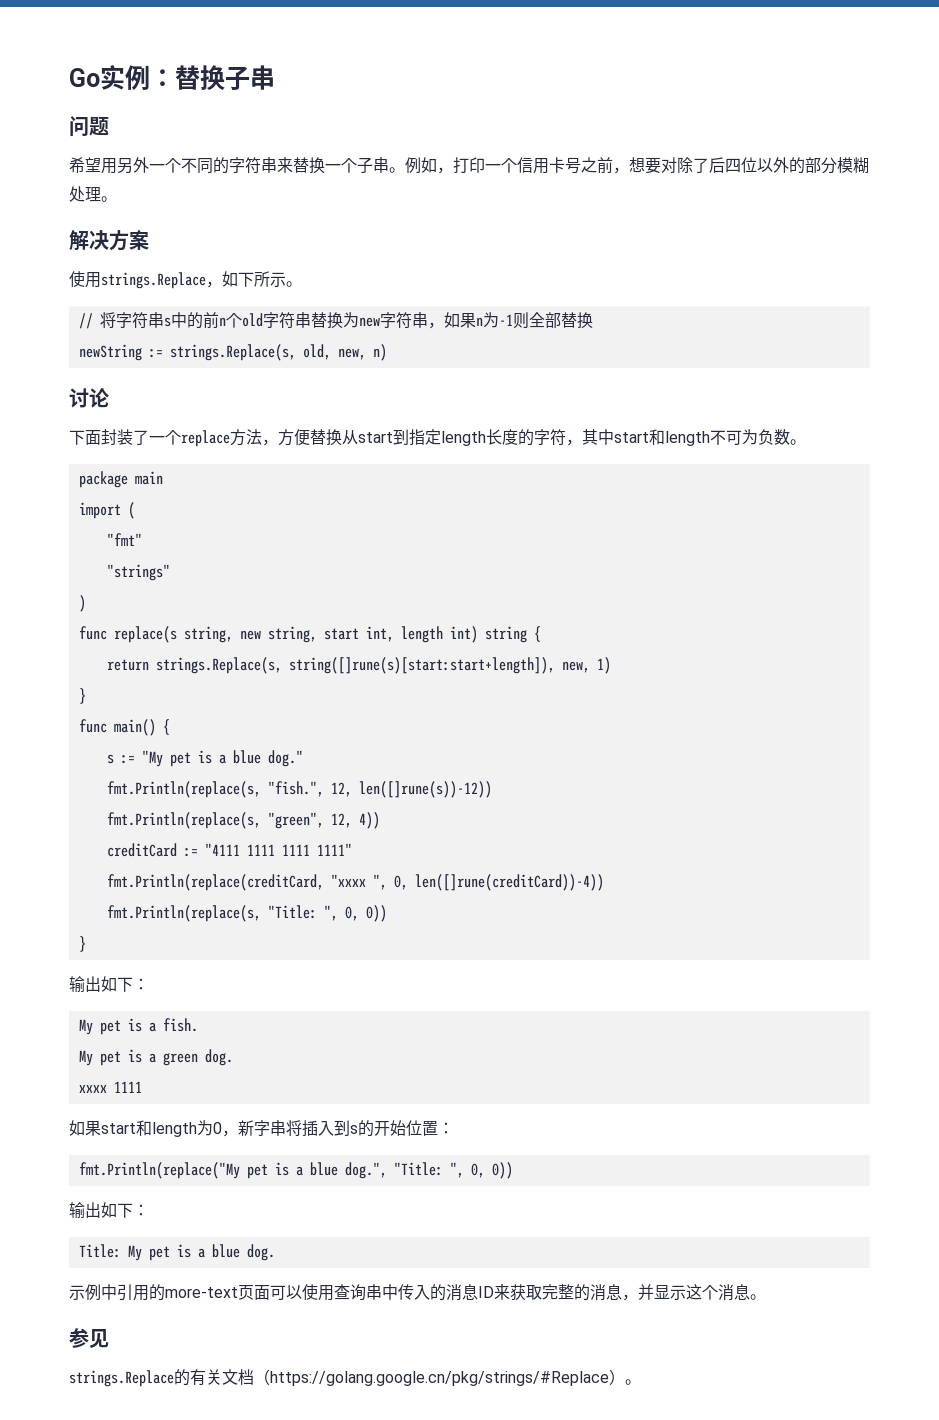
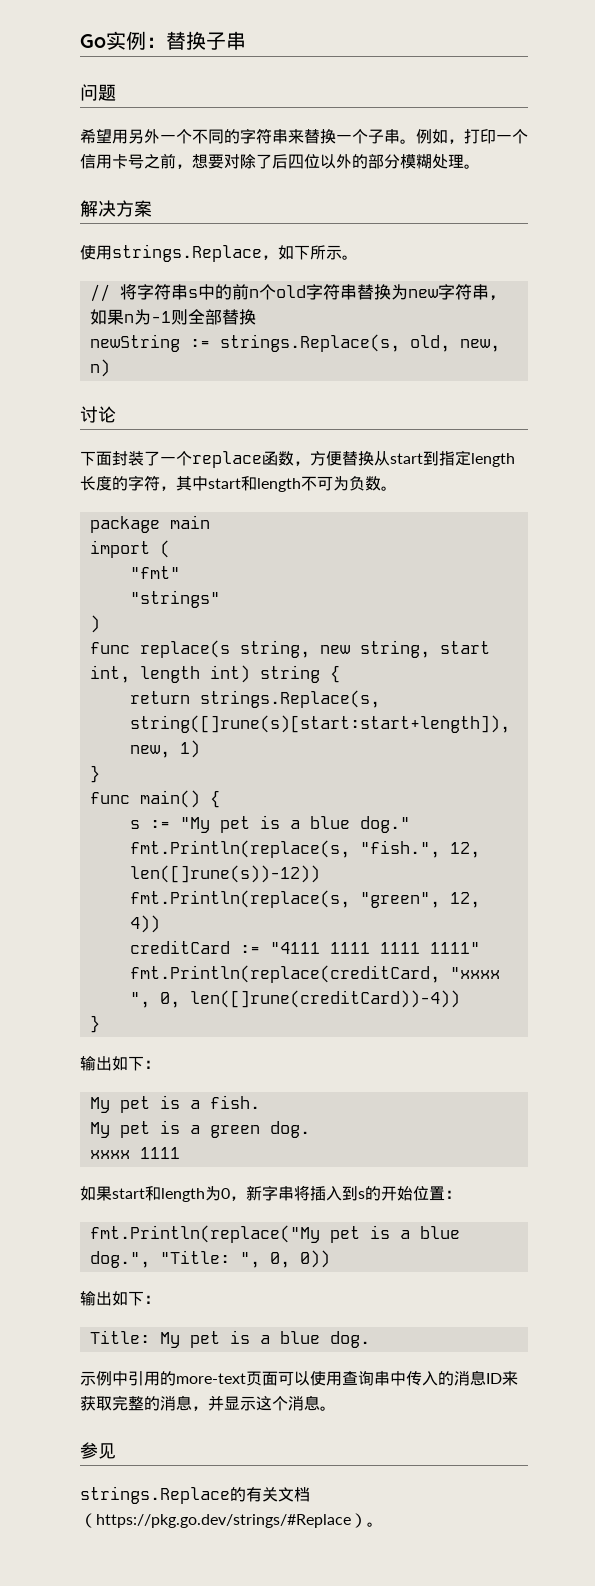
[230,429,262,446] 方法 -> [262,451,294,466] 函数
[106,905,387,922] // fmt.Println(replace(s, "Title: ", 0, 0)) -> (460, 999) none
[270,1371,609,1386] https://golang.google.cn/pkg/strings/#Replace -> [96,1514,351,1528] https://pkg.go.dev/strings/#Replace

